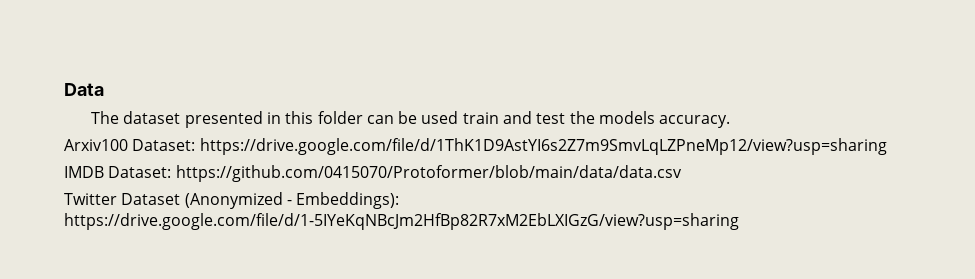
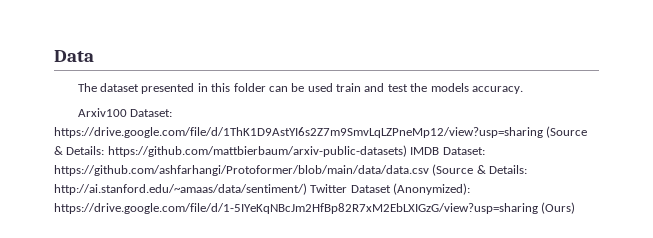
[64,165,682,182] [64,192,400,209] [64,213,739,230] // IMDB Dataset: https://github.com/0415070/Protoformer/blob/main/data/data.csv // Twitter Dataset (Anonymized - Embeddings): https://drive.google.com/file/d/1-5IYeKqNBcJm2HfBp82R7xM2EbLXIGzG/view?usp=sharing -> [546,126,588,138] [54,145,485,157] [54,164,528,176] [54,183,471,195] [54,202,576,214] (Source & Details: https://github.com/mattbierbaum/arxiv-public-datasets) IMDB Dataset: https://github.com/ashfarhangi/Protoformer/blob/main/data/data.csv (Source & Details: http://ai.stanford.edu/~amaas/data/sentiment/) Twitter Dataset (Anonymized): https://drive.google.com/file/d/1-5IYeKqNBcJm2HfBp82R7xM2EbLXIGzG/view?usp=sharing (Ours)

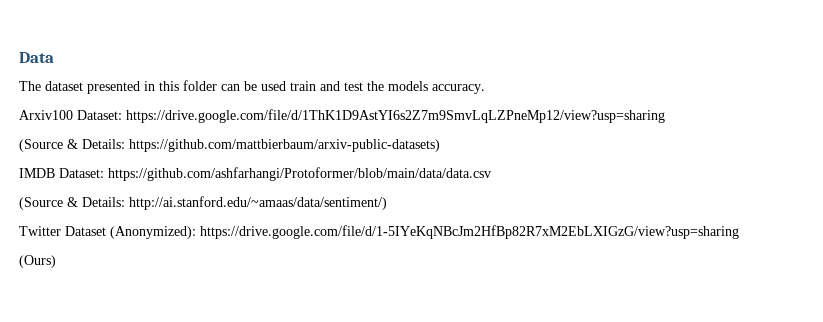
(543, 132) none -> (665, 116) //
(407, 151) none -> (440, 145) //
(429, 170) none -> (491, 174) //
(307, 189) none -> (387, 203) //
(538, 208) none -> (739, 232) //

